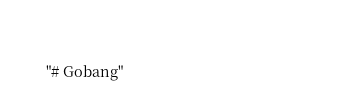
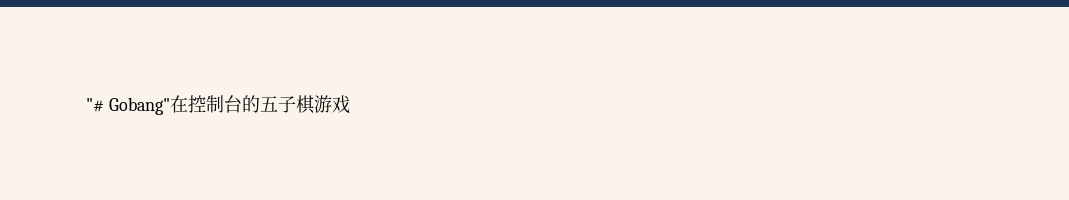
(123, 73) none -> [169,95,350,114] 在控制台的五子棋游戏

